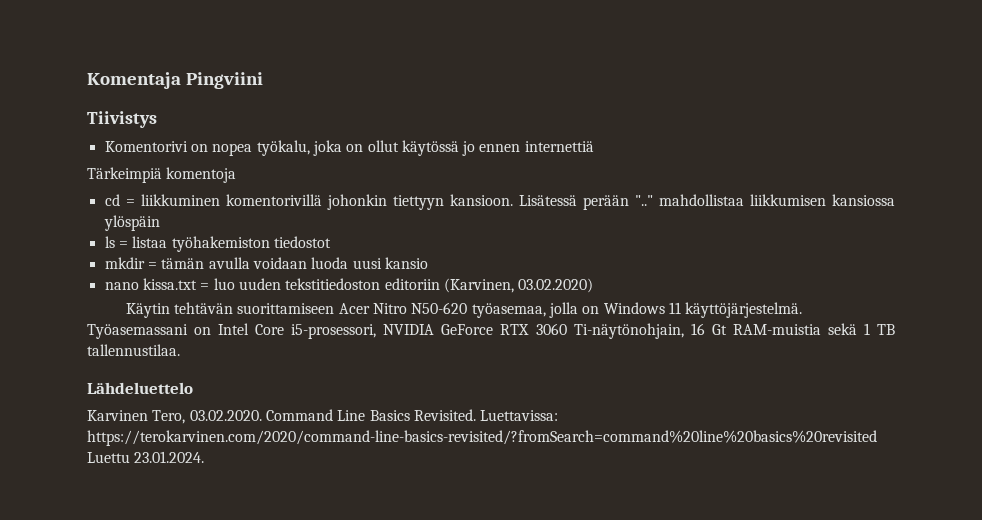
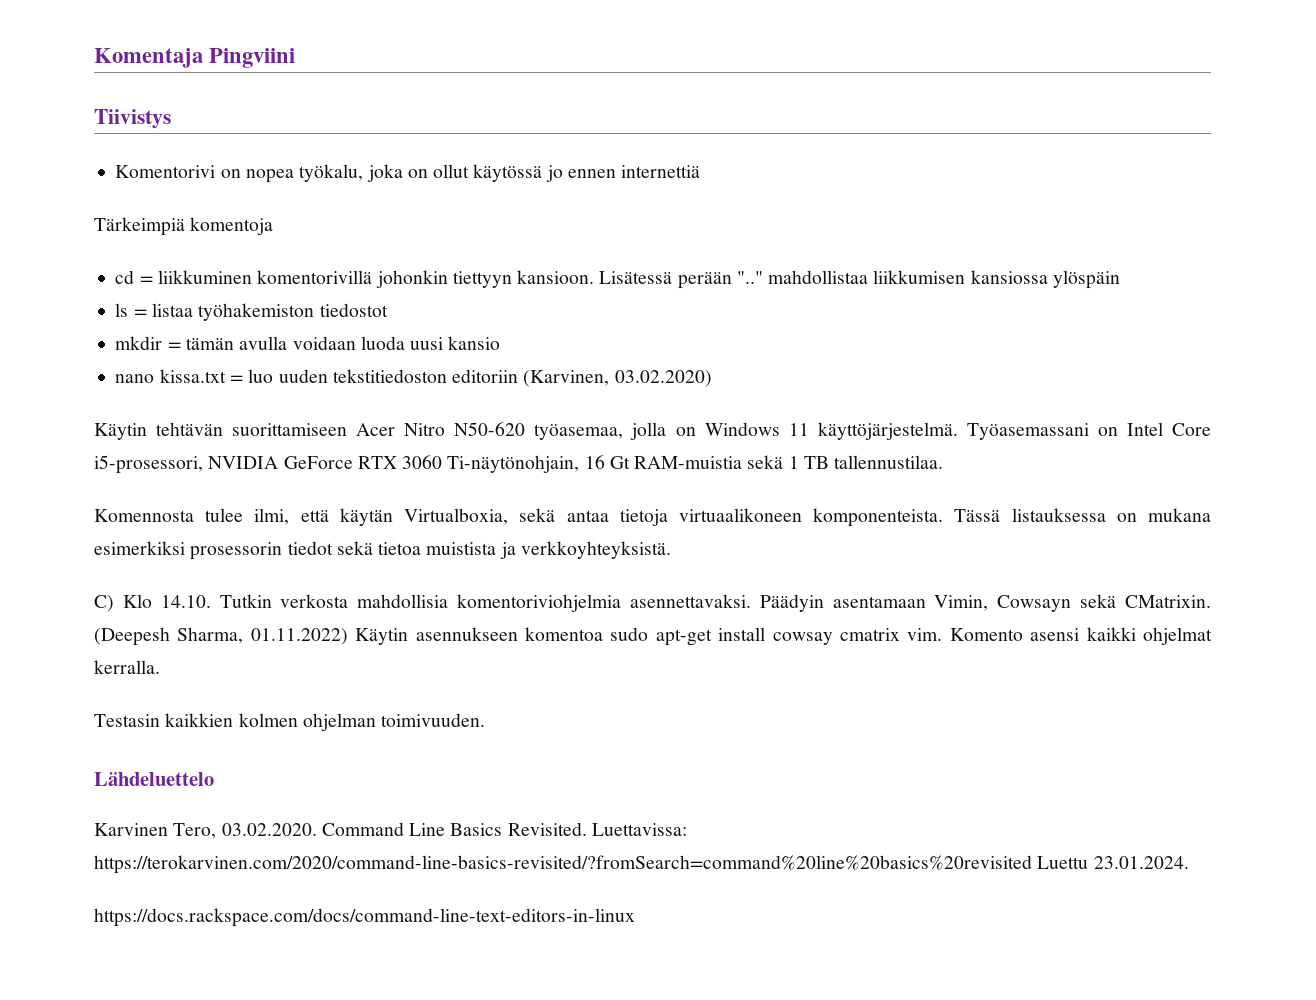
(180, 350) none -> [94,508,1211,527] [94,541,671,560] [94,594,1211,612] [94,627,1212,646] [94,660,160,674] [94,713,486,731] // Komennosta tulee ilmi, että käytän Virtualboxia, sekä antaa tietoja virtuaalikoneen komponenteista. Tässä listauksessa on mukana esimerkiksi prosessorin tiedot sekä tietoa muistista ja verkkoyhteyksistä. // C) Klo 14.10. Tutkin verkosta mahdollisia komentoriviohjelmia asennettavaksi. Päädyin asentamaan Vimin, Cowsayn sekä CMatrixin. (Deepesh Sharma, 01.11.2022) Käytin asennukseen komentoa sudo apt-get install cowsay cmatrix vim. Komento asensi kaikki ohjelmat kerralla. // Testasin kaikkien kolmen ohjelman toimivuuden.
(205, 457) none -> [94,908,635,927] // https://docs.rackspace.com/docs/command-line-text-editors-in-linux

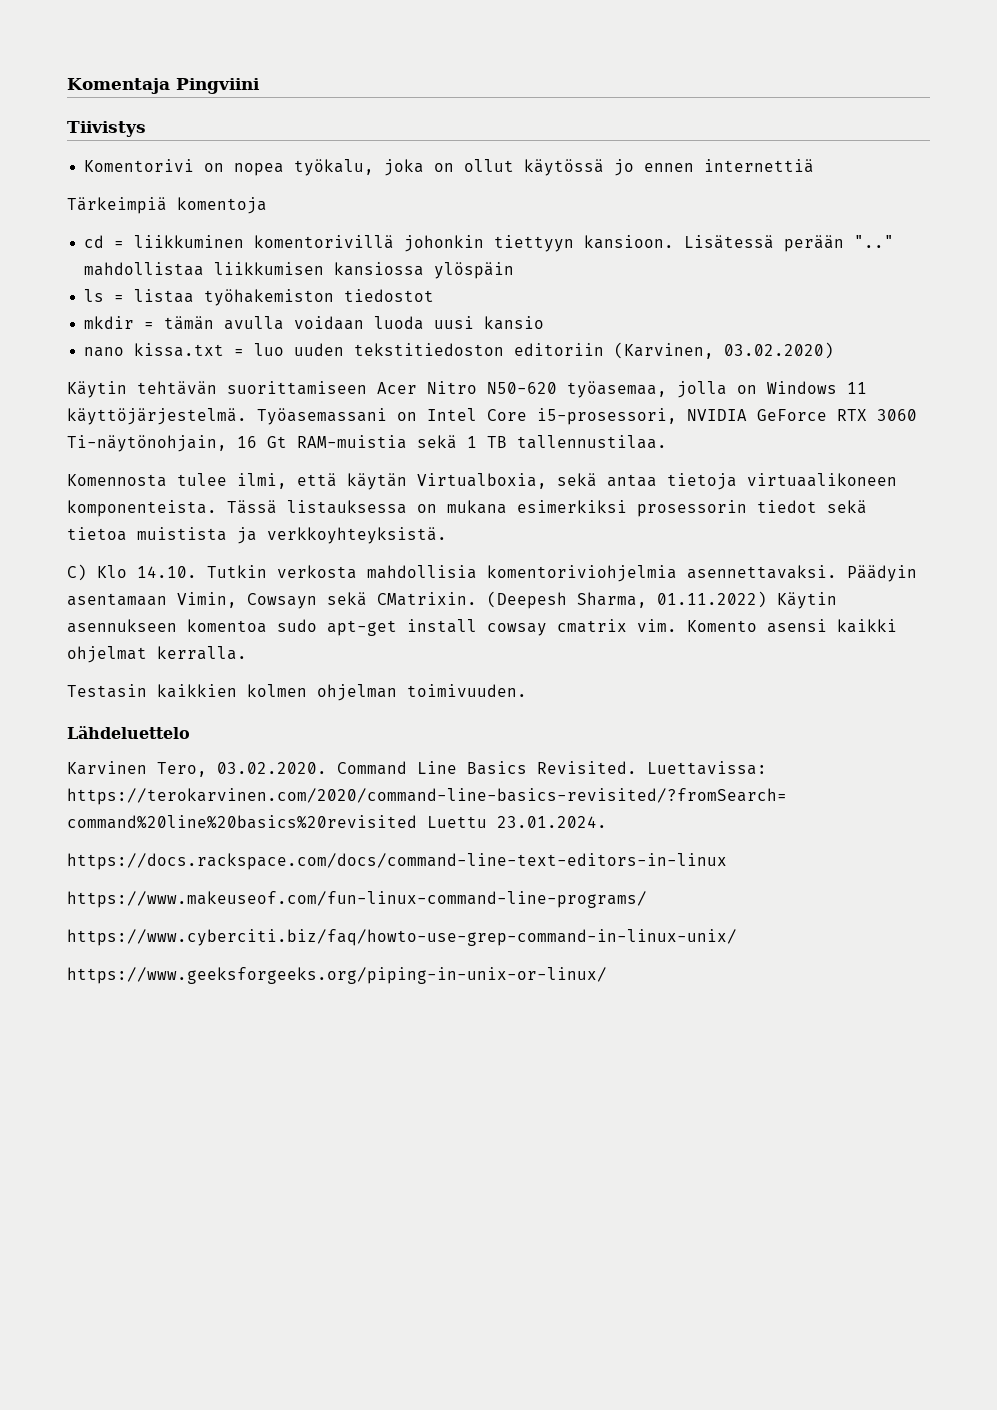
(635, 917) none -> [67,891,647,908] [67,929,737,946] [67,967,607,984] // https://www.makeuseof.com/fun-linux-command-line-programs/ // https://www.cyberciti.biz/faq/howto-use-grep-command-in-linux-unix/ // https://www.geeksforgeeks.org/piping-in-unix-or-linux/

